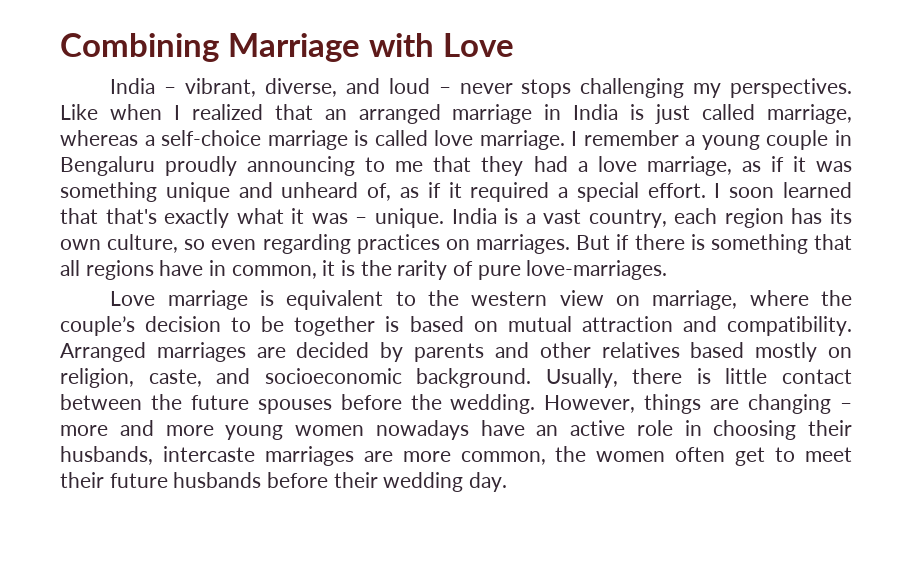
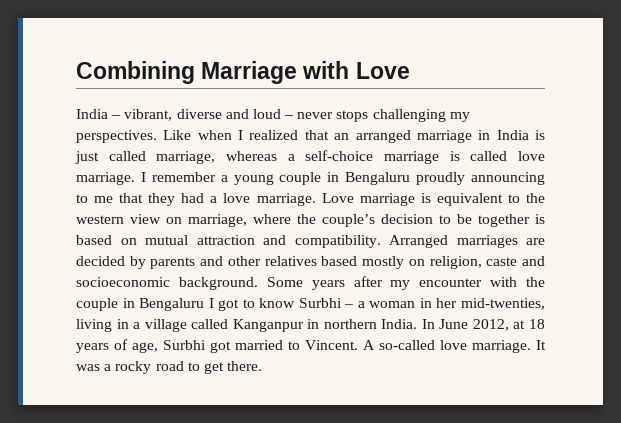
[265,78,338,97] diverse, -> [176,109,222,119] diverse
[646,156,852,176] [60,182,853,202] [60,208,852,228] [60,234,853,254] [60,260,668,280] marriage, as if it was something unique and unheard of, as if it required a special effort. I soon learned that that's exactly what it was – unique. India is a vast country, each region has its own culture, so even regarding practices on marriages. But if there is something that all regions have in common, it is the rarity of pure love-marriages. // -> [256,193,316,206] marriage.
[148,369,202,387] caste, -> [486,257,518,266] caste
[545,368,852,388] [60,394,852,414] [60,420,852,440] [60,446,852,466] [60,472,508,492] Usually, there is little contact between the future spouses before the wedding. However, things are changing – more and more young women nowadays have an active role in choosing their husbands, intercaste marriages are more common, the women often get to meet their future husbands before their wedding day. -> [266,276,545,290] [76,298,546,311] [76,319,545,332] [76,339,546,353] [76,361,263,374] Some years after my encounter with the couple in Bengaluru I got to know Surbhi – a woman in her mid-twenties, living in a village called Kanganpur in northern India. In June 2012, at 18 years of age, Surbhi got married to Vincent. A so-called love marriage. It was a rocky road to get there.

